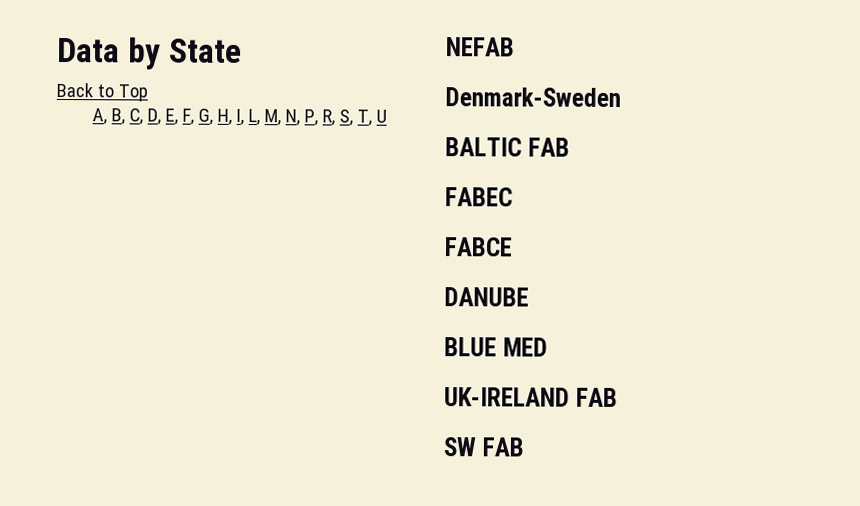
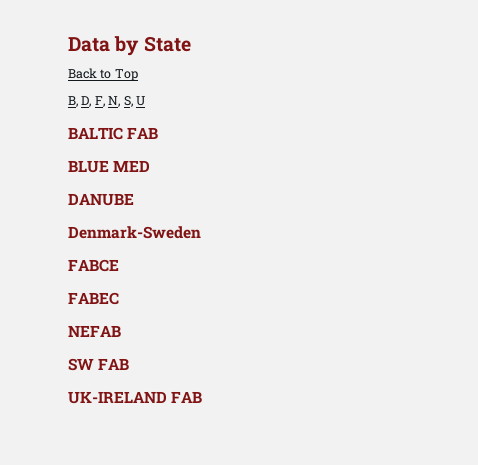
[92,108,373,126] A, B, C, D, E, F, G, H, I, L, M, N, P, R, S, T, -> [68,96,133,107] B, D, F, N, S,
[446,37,515,57] [445,87,621,108] // NEFAB // Denmark-Sweden -> (145, 101) none
[445,187,513,207] [444,237,513,257] [444,287,529,307] [444,337,548,357] FABEC // FABCE // DANUBE // BLUE MED -> [68,160,151,173] [68,193,134,206] [68,226,201,239] [68,259,119,272] [68,292,119,305] [68,325,121,337] [68,358,130,371] BLUE MED // DANUBE // Denmark-Sweden // FABCE // FABEC // NEFAB // SW FAB
[443,437,525,457] // SW FAB -> (203, 397) none

